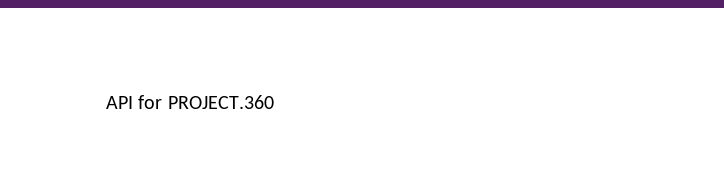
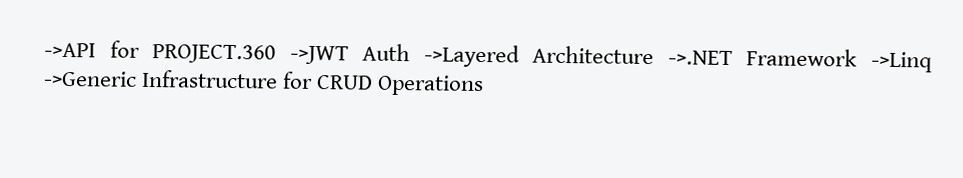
[106,96,133,109] API -> [44,42,96,58] ->API
(274, 102) none -> [289,43,932,73] [44,69,485,97] ->JWT Auth ->Layered Architecture ->.NET Framework ->Linq ->Generic Infrastructure for CRUD Operations

